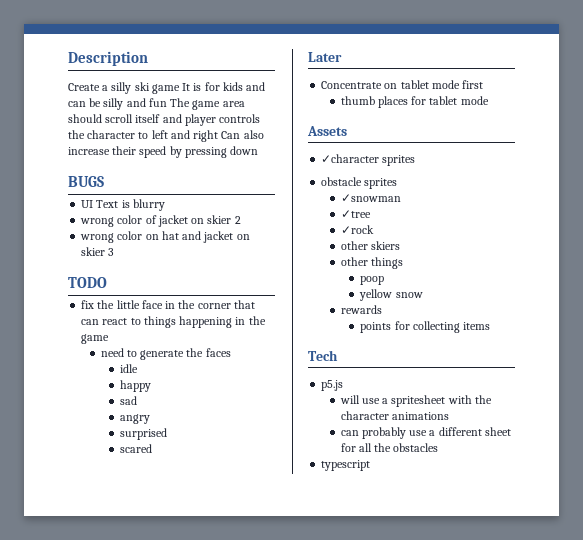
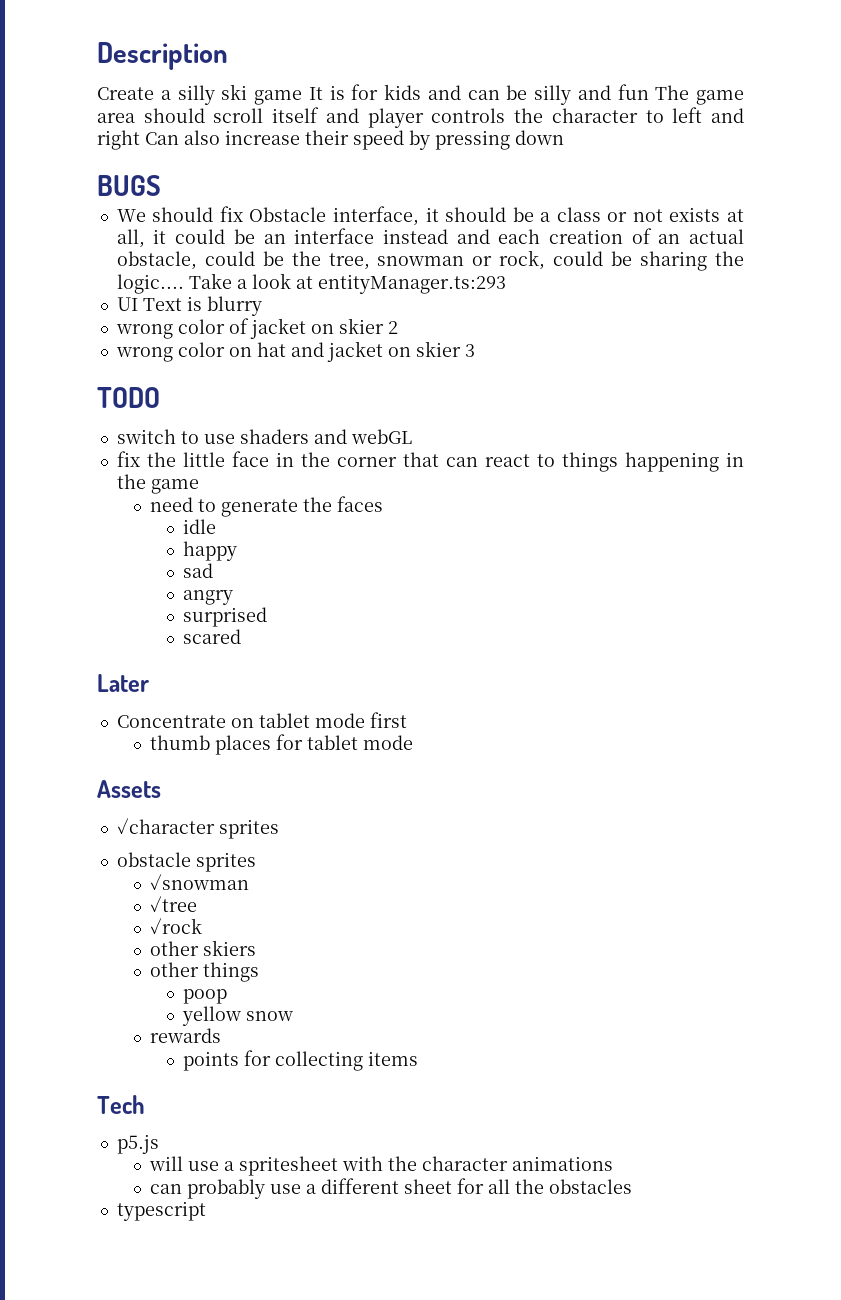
(104, 181) none -> [116,206,745,226] [116,228,745,248] [116,250,744,271] [116,273,506,294] // We should fix Obstacle interface, it should be a class or not exists at all, it could be an interface instead and each creation of an actual obstacle, could be the tree, snowman or rock, could be sharing the logic.... Take a look at entityManager.ts:293
(107, 282) none -> [116,429,412,444] // switch to use shaders and webGL

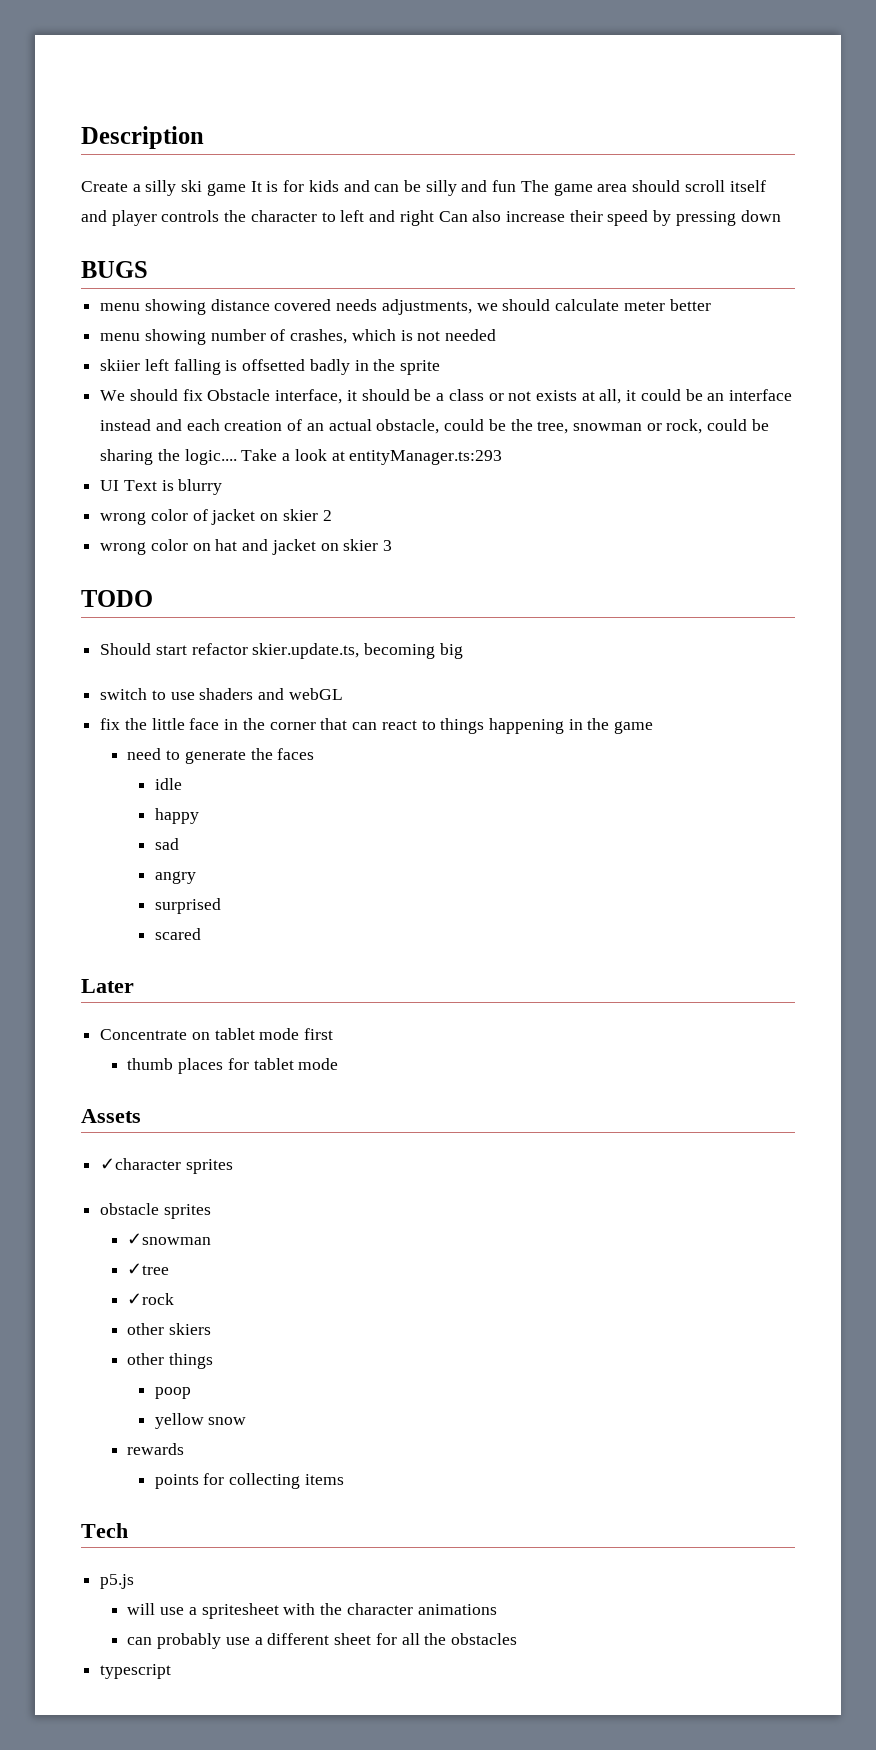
(161, 185) none -> [100,299,711,315] [100,329,497,345] [100,359,441,375] // menu showing distance covered needs adjustments, we should calculate meter better // menu showing number of crashes, which is not needed // skiier left falling is offsetted badly in the sprite
(160, 397) none -> [100,643,463,659] // Should start refactor skier.update.ts, becoming big

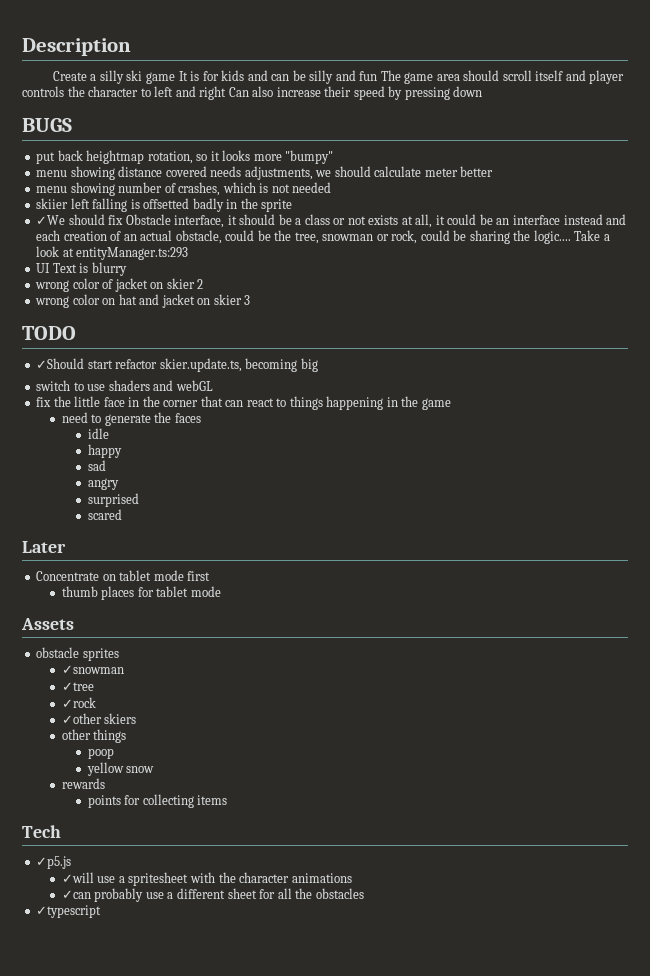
(148, 269) none -> [36,150,334,164] // put back heightmap rotation, so it looks more "bumpy"
[100,390,126,401] We -> [36,215,66,225] ✓We
[100,643,152,655] Should -> [36,358,85,369] ✓Should
[100,1158,233,1174] // ✓character sprites -> (74, 624) none
[127,1323,165,1335] other -> [61,713,102,724] ✓other
[100,1574,135,1589] [127,1603,156,1615] p5.js // will -> [36,856,72,869] [61,872,94,883] ✓p5.js // ✓will
[127,1637,153,1645] can -> [61,890,91,899] ✓can
[100,1664,172,1679] typescript -> [36,905,102,918] ✓typescript

